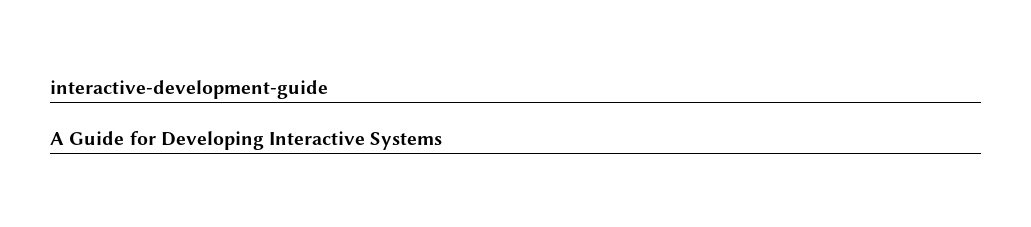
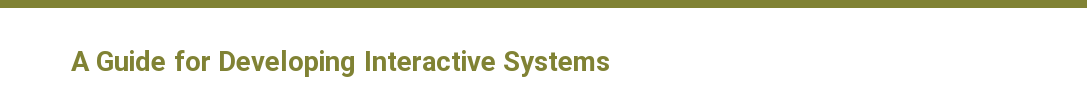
[50,80,328,99] interactive-development-guide // -> (71, 61) none

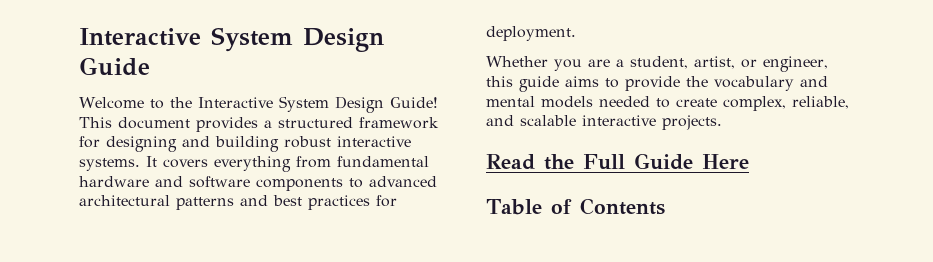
[71,50,611,77] A Guide for Developing Interactive Systems -> [79,27,384,52] [79,57,150,76] [79,96,438,113] [79,117,439,132] [79,136,411,152] [79,156,429,172] [79,176,437,191] [79,195,397,210] [486,26,576,41] [486,56,828,72] [486,76,828,92] [486,96,849,111] [486,115,722,130] [486,153,749,170] [486,198,665,215] Interactive System Design Guide // Welcome to the Interactive System Design Guide! This document provides a structured framework for designing and building robust interactive systems. It covers everything from fundamental hardware and software components to advanced architectural patterns and best practices for deployment. // Whether you are a student, artist, or engineer, this guide aims to provide the vocabulary and mental models needed to create complex, reliable, and scalable interactive projects. // Read the Full Guide Here // Table of Contents

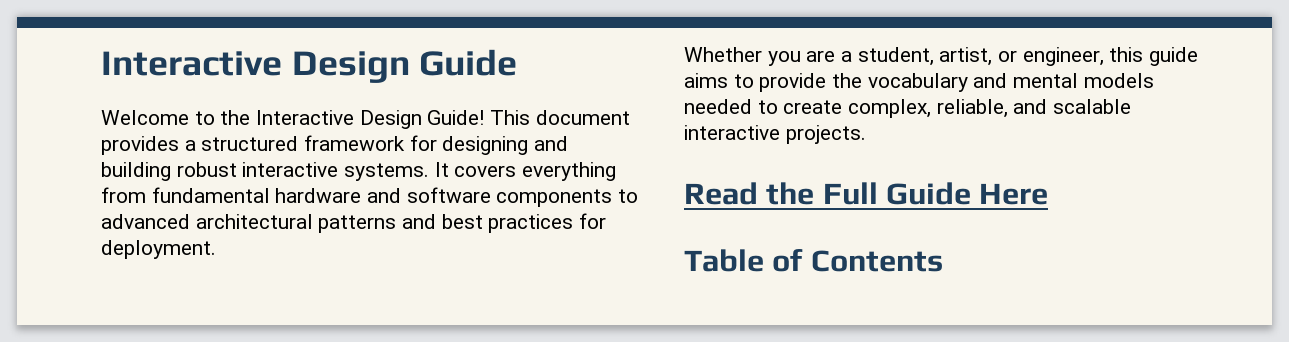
[79,27,293,52] Interactive System -> [101,51,282,76] Interactive
[278,96,329,112] System -> (355, 117) none

